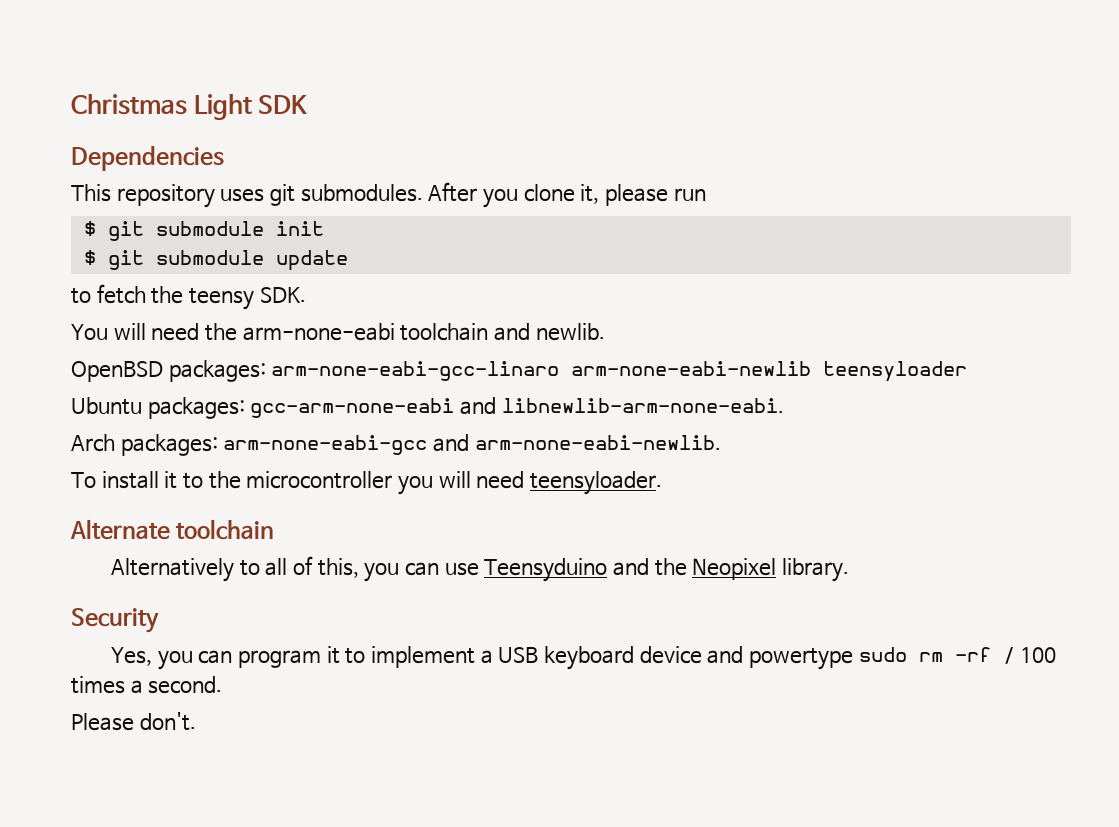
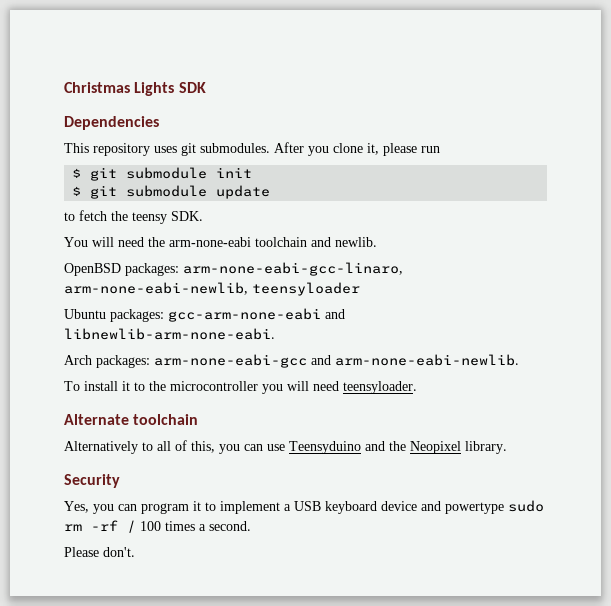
[193,94,252,120] Light -> [134,82,175,96] Lights
[271,361,812,381] arm-none-eabi-gcc-linaro arm-none-eabi-newlib -> [183,262,403,276] [64,282,248,295] arm-none-eabi-gcc-linaro, arm-none-eabi-newlib,

